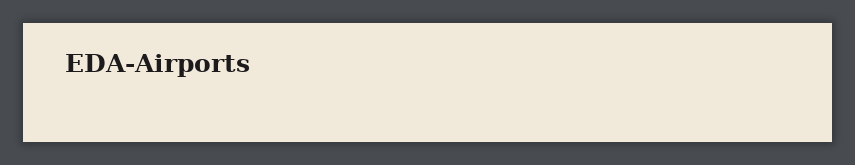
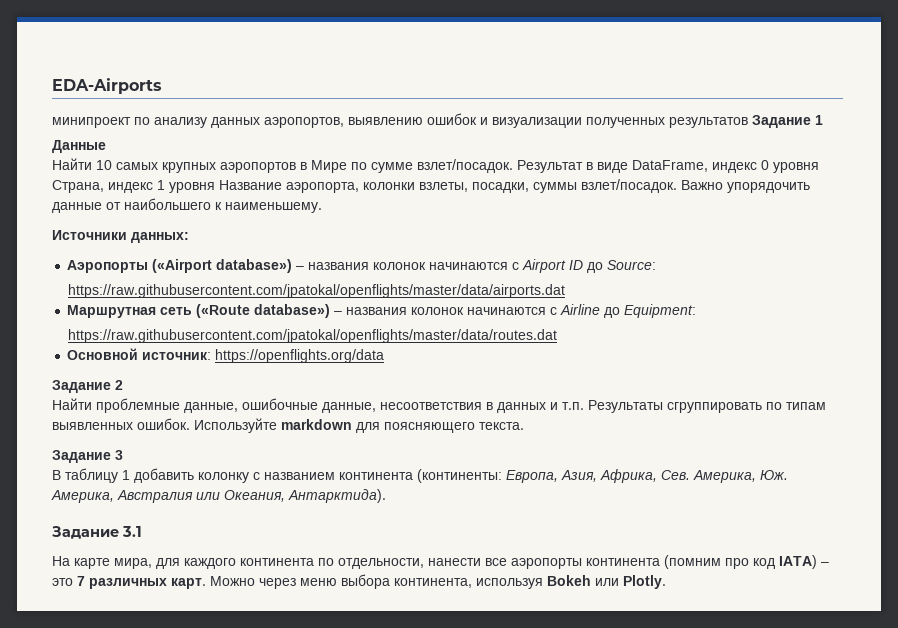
(250, 65) none -> [52,113,823,128] [52,140,106,153] [52,158,819,173] [52,179,810,193] [52,198,322,213] [52,230,189,243] [67,259,657,273] [67,284,565,298] [67,304,697,318] [67,329,557,343] [67,348,385,363] [52,380,123,393] [52,398,826,413] [52,418,524,433] [52,450,123,463] [52,468,788,483] [51,489,386,503] [52,526,142,539] [52,555,829,569] [52,574,666,589] // минипроект по анализу данных аэропортов, выявлению ошибок и визуализации полученных результатов Задание 1 // Данные // Найти 10 самых крупных аэропортов в Мире по сумме взлет/посадок. Результат в виде DataFrame, индекс 0 уровня Страна, индекс 1 уровня Название аэропорта, колонки взлеты, посадки, суммы взлет/посадок. Важно упорядочить данные от наибольшего к наименьшему. // Источники данных: // Аэропорты («Airport database») – названия колонок начинаются с Airport ID до Source: // https://raw.githubusercontent.com/jpatokal/openflights/master/data/airports.dat // Маршрутная сеть («Route database») – названия колонок начинаются с Airline до Equipment: // https://raw.githubusercontent.com/jpatokal/openflights/master/data/routes.dat // Основной источник: https://openflights.org/data // Задание 2 // Найти проблемные данные, ошибочные данные, несоответствия в данных и т.п. Результаты сгруппировать по типам выявленных ошибок. Используйте markdown для поясняющего текста. // Задание 3 // В таблицу 1 добавить колонку с названием континента (континенты: Европа, Азия, Африка, Сев. Америка, Юж. Америка, Австралия или Океания, Антарктида). // Задание 3.1 // На карте мира, для каждого континента по отдельности, нанести все аэропорты континента (помним про код IATA) – это 7 различных карт. Можно через меню выбора континента, используя Bokeh или Plotly.

